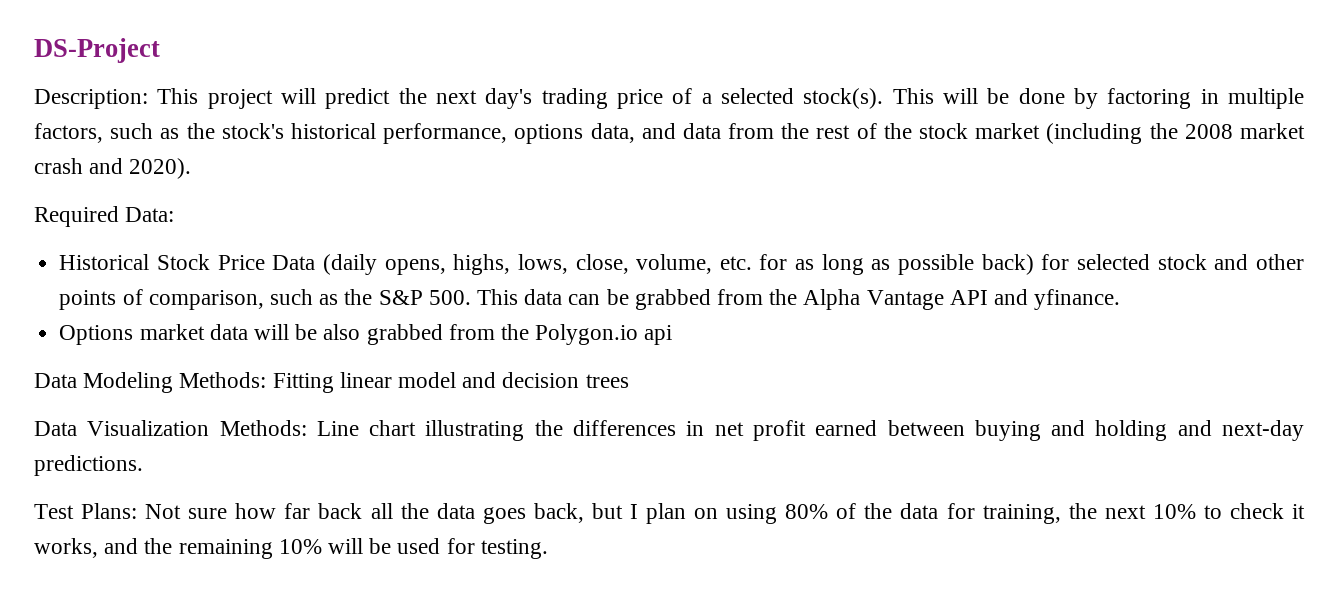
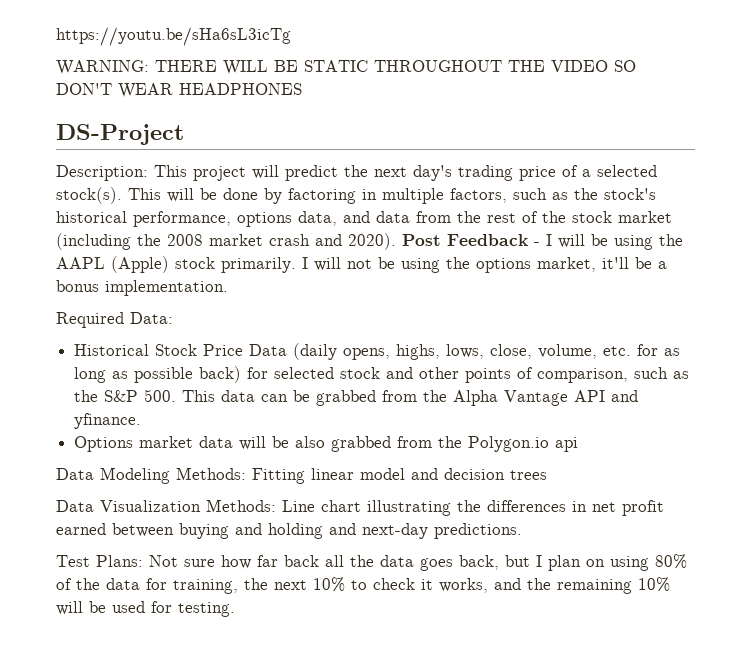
(34, 50) none -> [56,27,291,46] [56,60,636,75] [56,83,302,98] https://youtu.be/sHa6sL3icTg // WARNING: THERE WILL BE STATIC THROUGHOUT THE VIDEO SO DON'T WEAR HEADPHONES //
(192, 168) none -> [402,234,683,250] [56,256,667,273] [56,280,228,296] Post Feedback - I will be using the AAPL (Apple) stock primarily. I will not be using the options market, it'll be a bonus implementation.

